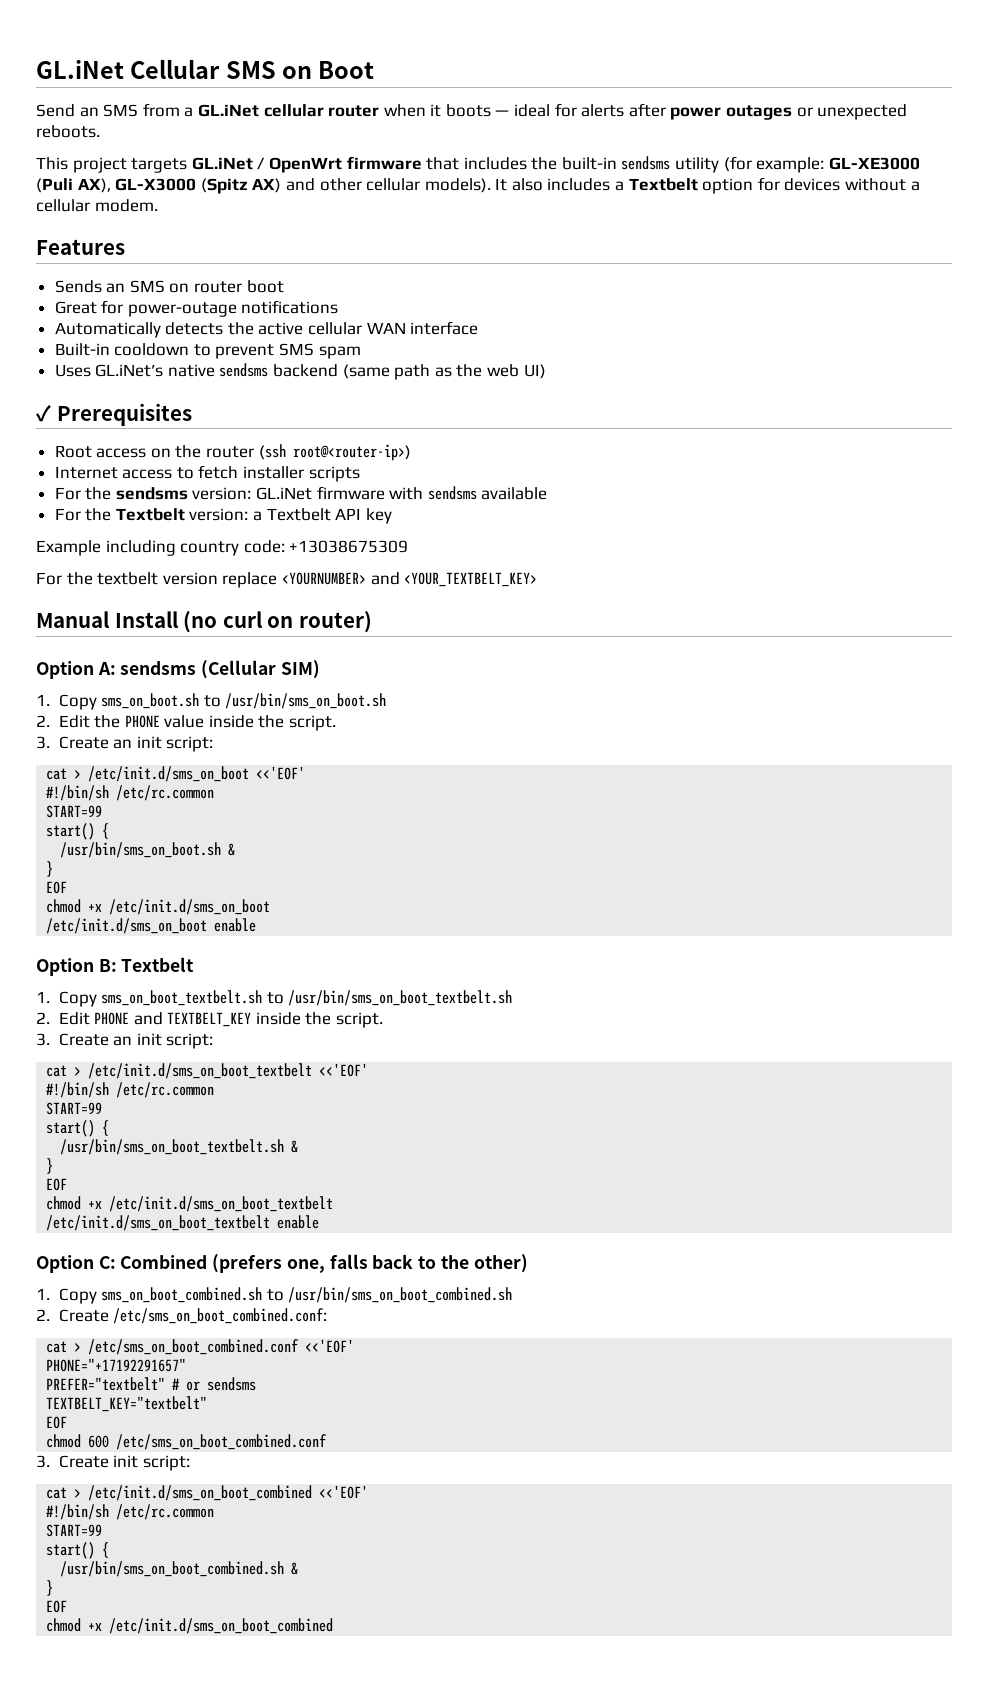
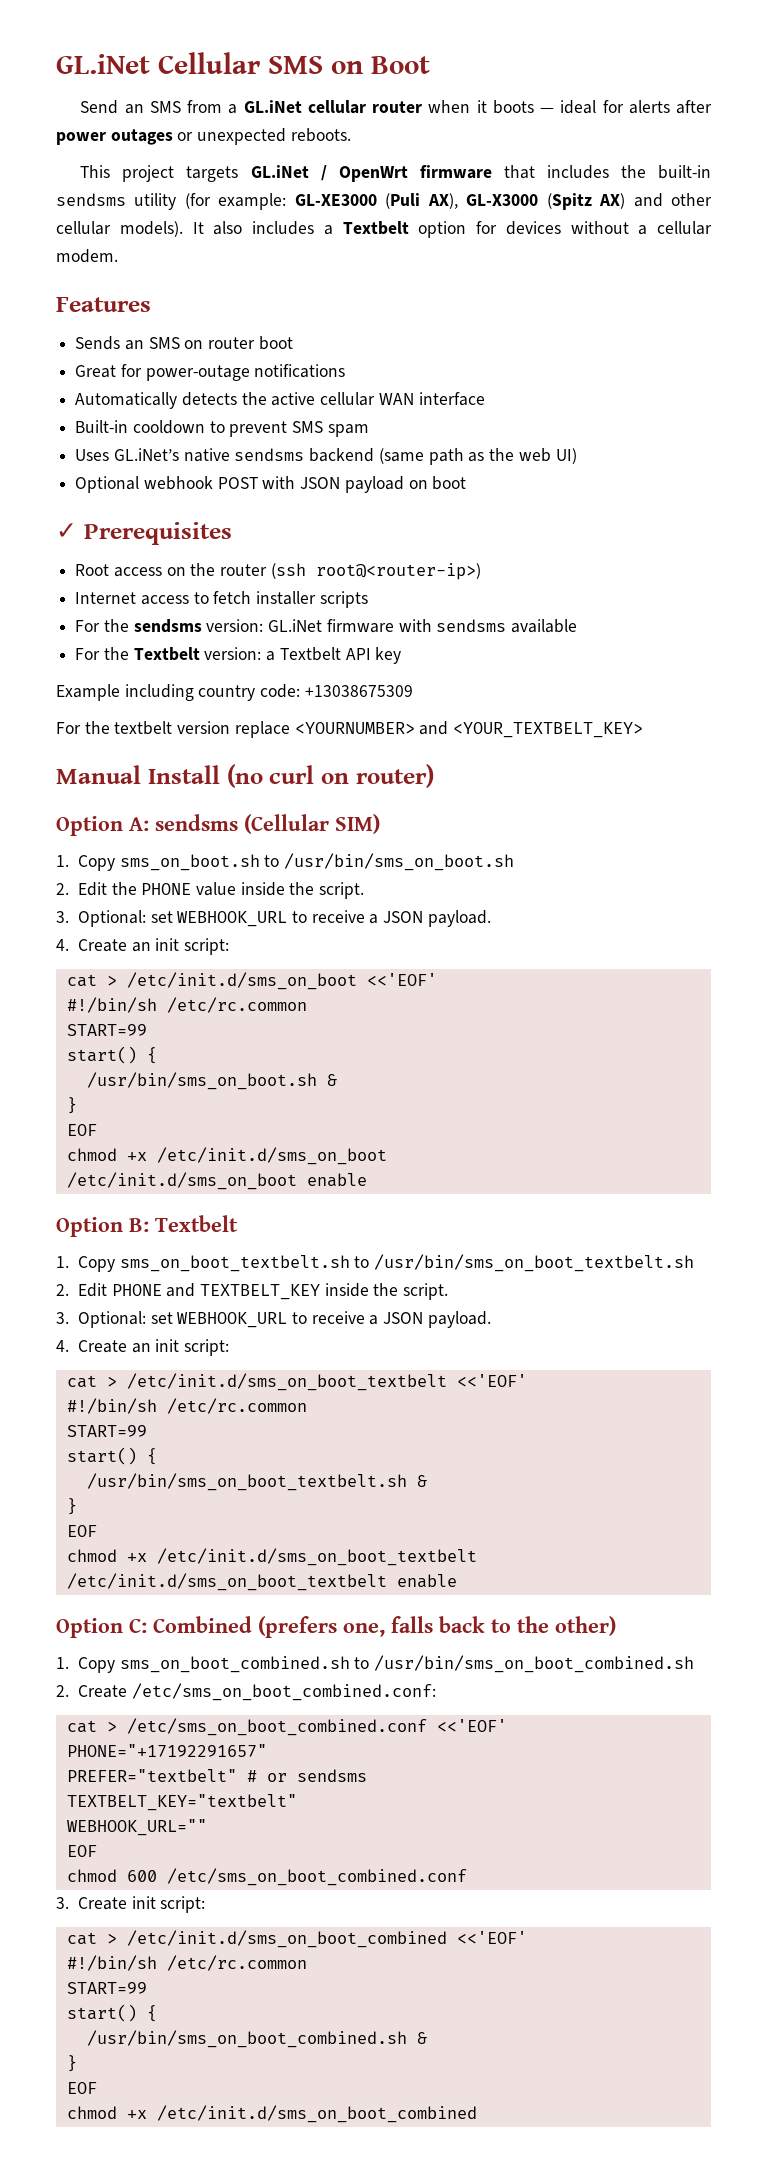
(546, 371) none -> [75,476,467,493] // Optional webhook POST with JSON payload on boot
(50, 742) none -> [77,910,491,927] [56,939,69,951] Optional: set WEBHOOK_URL to receive a JSON payload. // 4.
(50, 1039) none -> [77,1311,491,1328] [56,1340,69,1352] Optional: set WEBHOOK_URL to receive a JSON payload. // 4.
(208, 1404) none -> [66,1819,207,1836] // WEBHOOK_URL=""

